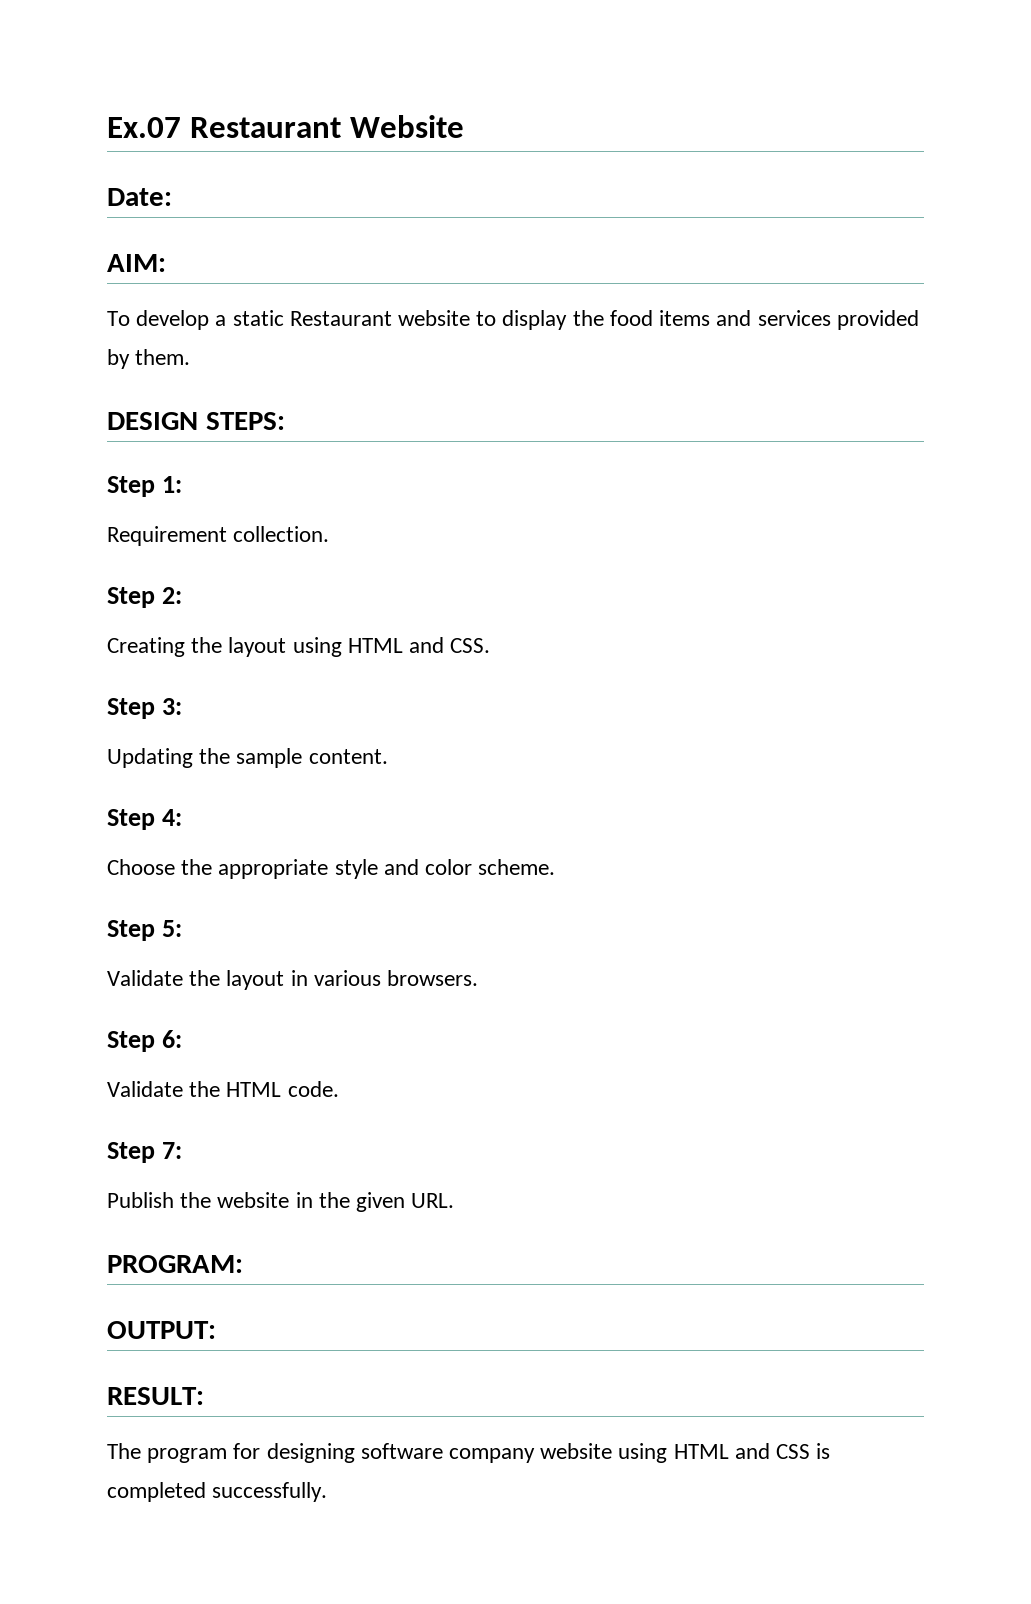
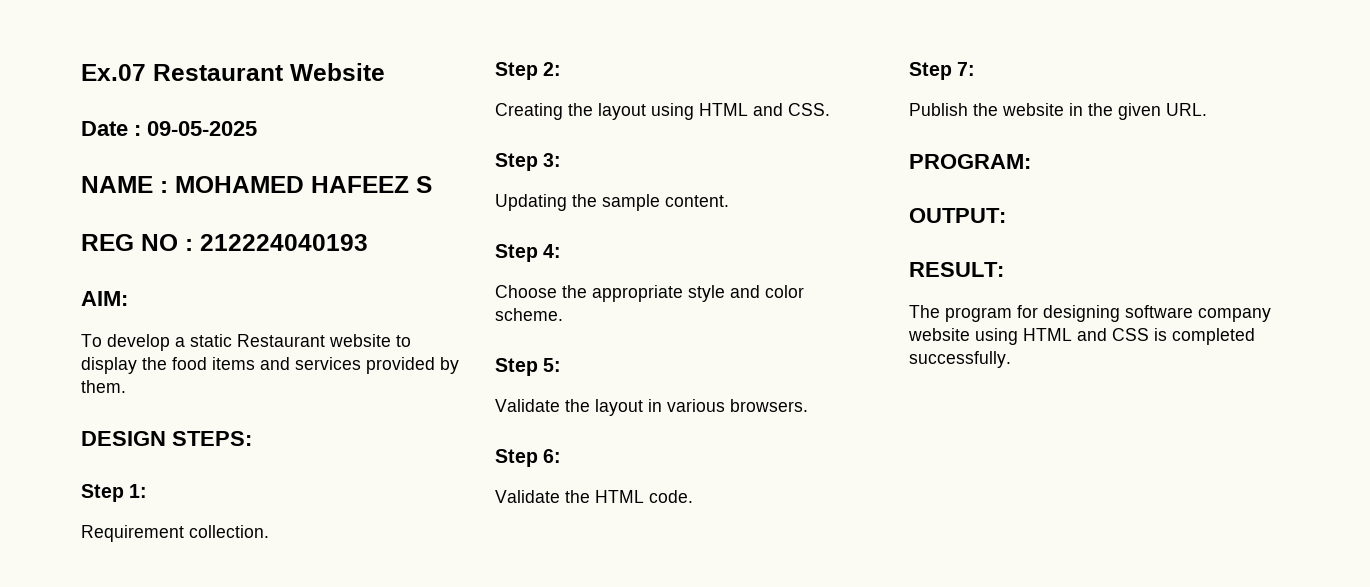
[107,188,172,206] Date: -> [81,121,257,136] [81,176,432,193] [81,234,368,251] Date : 09-05-2025 // NAME : MOHAMED HAFEEZ S // REG NO : 212224040193

